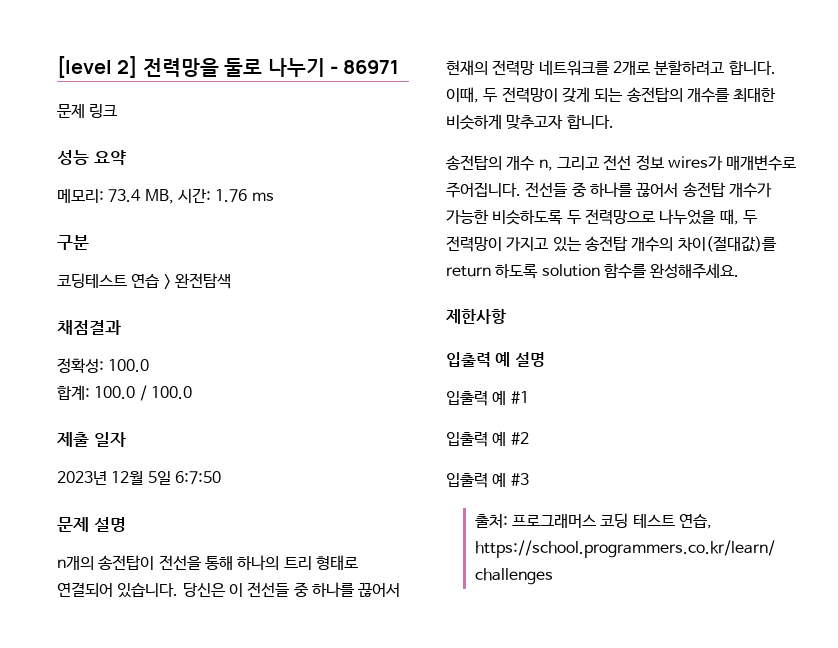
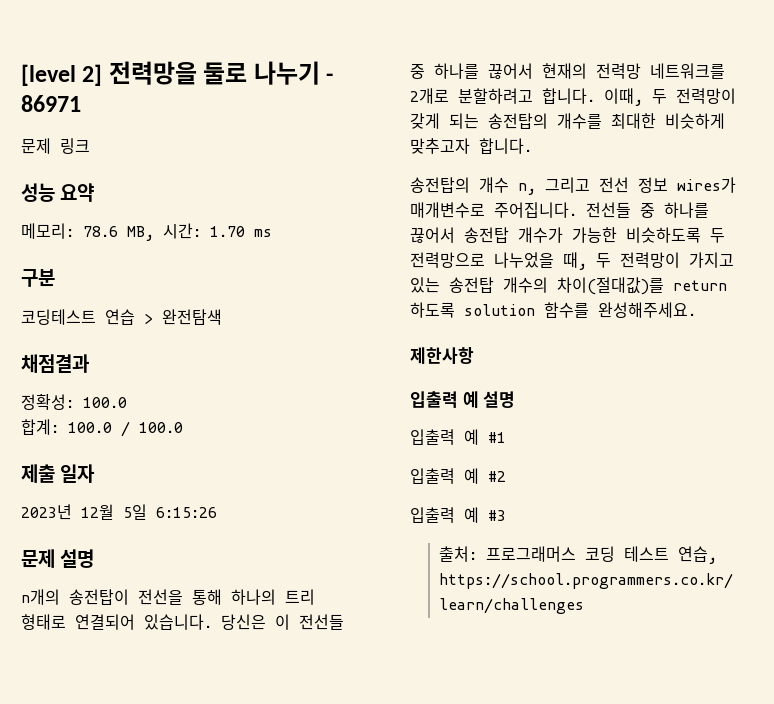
[108,189,142,202] 73.4 -> [83,226,118,237] 78.6
[215,189,248,202] 1.76 -> [210,226,245,237] 1.70
[174,471,221,484] 6:7:50 -> [156,507,217,518] 6:15:26

